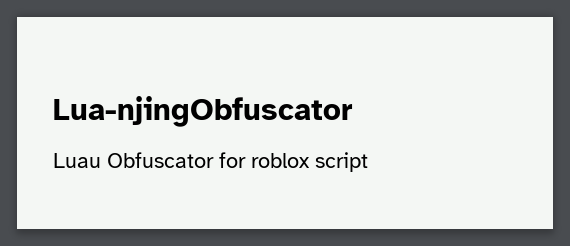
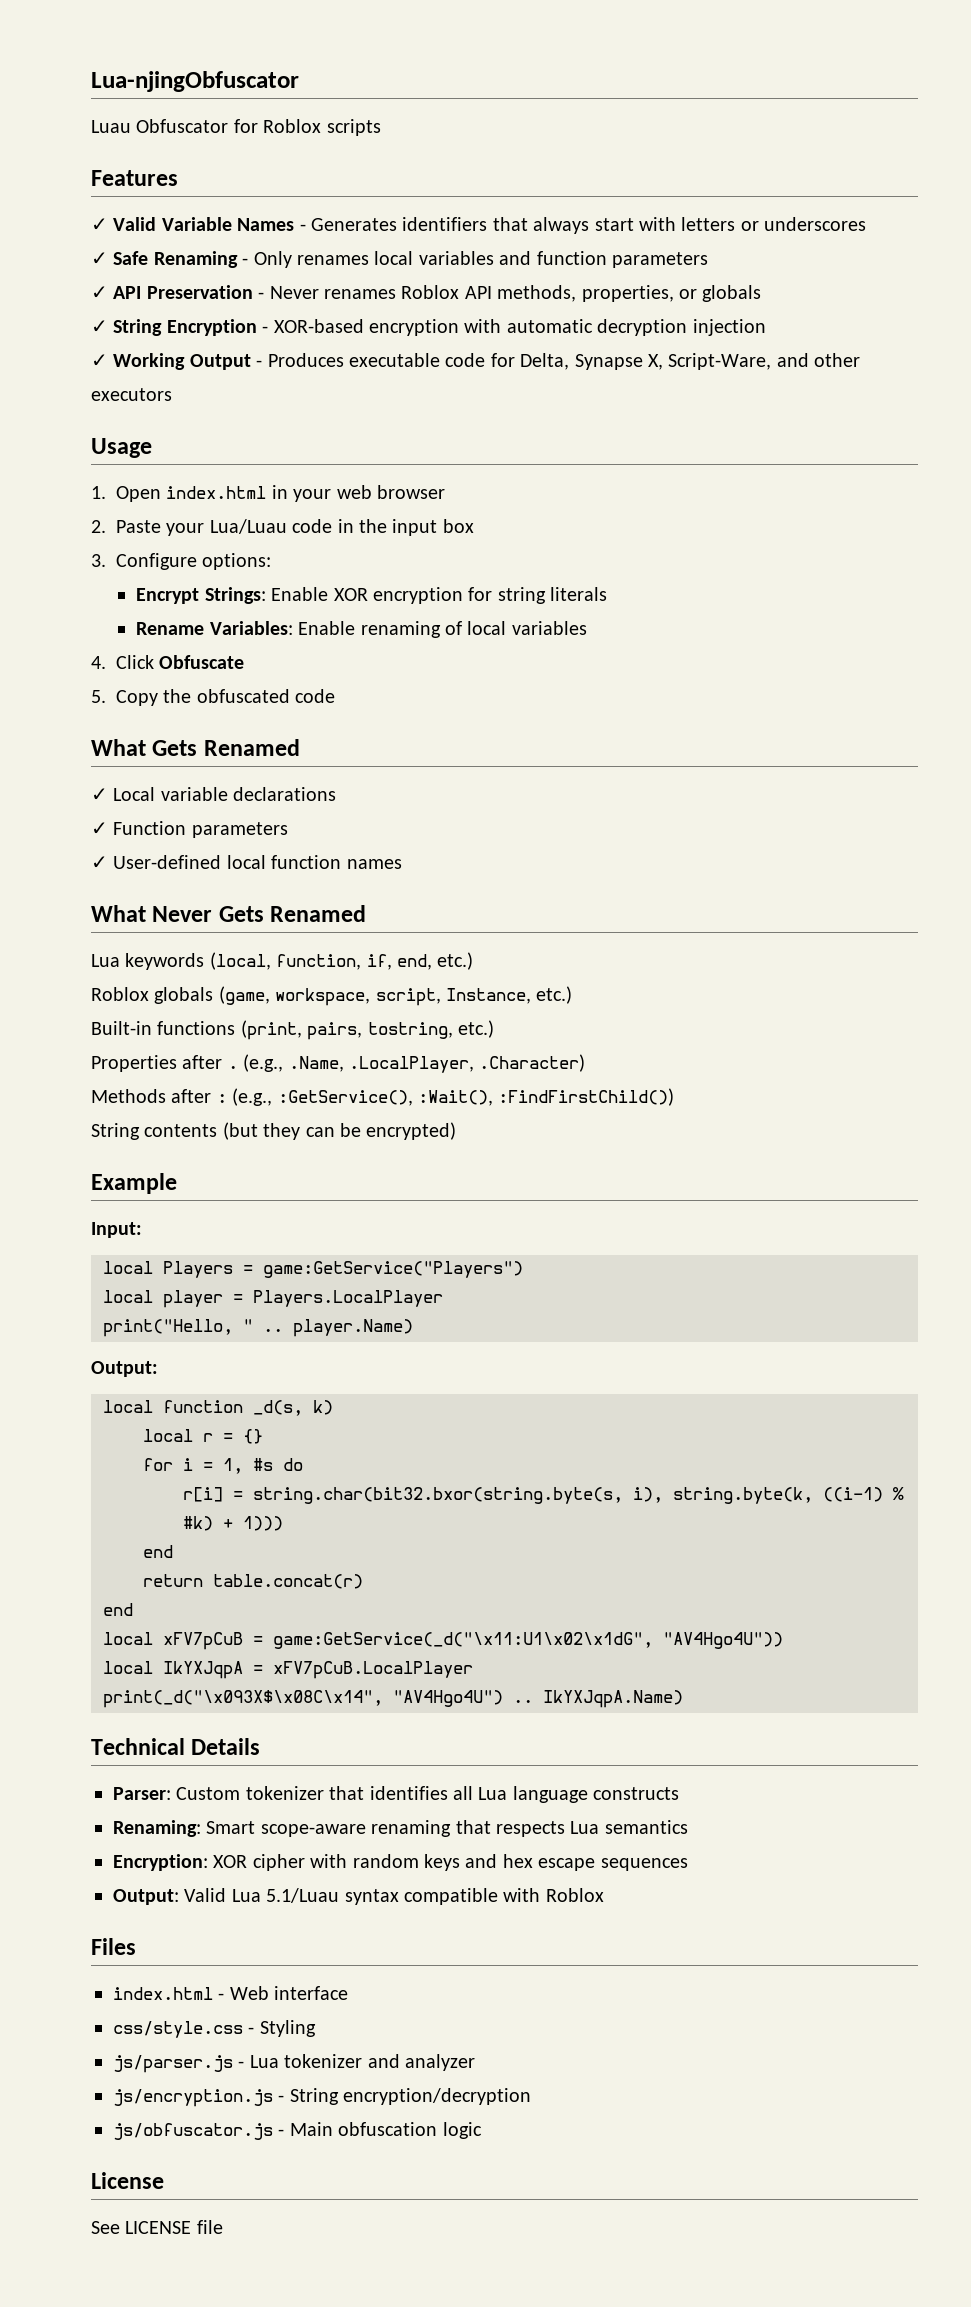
[251,152,368,172] roblox script -> [263,119,381,136] [91,170,178,186] [91,217,867,234] [91,251,708,268] [91,285,762,302] [91,319,766,336] [91,353,861,370] [91,388,172,401] [91,438,152,458] [91,485,445,502] [91,519,474,536] [91,553,272,570] [136,587,608,604] [136,621,587,638] [91,655,245,669] [91,689,336,706] [91,739,300,756] [91,787,337,801] [91,821,288,838] [91,855,402,869] [91,905,367,922] [91,952,474,970] [91,986,573,1006] [91,1020,494,1040] [91,1054,586,1073] [91,1088,675,1106] [91,1122,457,1140] [91,1173,177,1194] [91,1222,142,1238] [103,1261,523,1278] [103,1290,443,1308] [103,1319,413,1337] [91,1361,158,1377] [103,1400,333,1416] [143,1429,263,1444] [143,1458,303,1474] [183,1487,904,1504] [183,1516,283,1531] [143,1545,173,1558] [143,1574,363,1589] [103,1603,133,1616] [103,1632,783,1650] [103,1661,473,1679] [103,1690,683,1708] [91,1738,261,1755] [113,1786,680,1803] [113,1820,688,1837] [113,1854,688,1871] [113,1888,604,1905] [91,1938,136,1955] [113,1986,349,2000] [113,2020,316,2038] [113,2054,475,2073] [113,2088,532,2107] [113,2122,482,2140] [91,2172,164,2189] [91,2220,223,2234] Roblox scripts // Features // ✓ Valid Variable Names - Generates identifiers that always start with letters or underscores // ✓ Safe Renaming - Only renames local variables and function parameters // ✓ API Preservation - Never renames Roblox API methods, properties, or globals // ✓ String Encryption - XOR-based encryption with automatic decryption injection // ✓ Working Output - Produces executable code for Delta, Synapse X, Script-Ware, and other executors // Usage // 1. Open index.html in your web browser // 2. Paste your Lua/Luau code in the input box // 3. Configure options: // Encrypt Strings: Enable XOR encryption for string literals // Rename Variables: Enable renaming of local variables // 4. Click Obfuscate // 5. Copy the obfuscated code // What Gets Renamed // ✓ Local variable declarations // ✓ Function parameters // ✓ User-defined local function names // What Never Gets Renamed // Lua keywords (local, function, if, end, etc.) // Roblox globals (game, workspace, script, Instance, etc.) // Built-in functions (print, pairs, tostring, etc.) // Properties after . (e.g., .Name, .LocalPlayer, .Character) // Methods after : (e.g., :GetService(), :Wait(), :FindFirstChild()) // String contents (but they can be encrypted) // Example // Input: // local Players = game:GetService("Players") // local player = Players.LocalPlayer // print("Hello, " .. player.Name) // Output: // local function _d(s, k) // local r = {} // for i = 1, #s do // r[i] = string.char(bit32.bxor(string.byte(s, i), string.byte(k, ((i-1) % #k) + 1))) // end // return table.concat(r) // end // local xFV7pCuB = game:GetService(_d("\x11:U1\x02\x1dG", "AV4Hgo4U")) // local IkYXJqpA = xFV7pCuB.LocalPlayer // print(_d("\x093X$\x08C\x14", "AV4Hgo4U") .. IkYXJqpA.Name) // Technical Details // Parser: Custom tokenizer that identifies all Lua language constructs // Renaming: Smart scope-aware renaming that respects Lua semantics // Encryption: XOR cipher with random keys and hex escape sequences // Output: Valid Lua 5.1/Luau syntax compatible with Roblox // Files // index.html - Web interface // css/style.css - Styling // js/parser.js - Lua tokenizer and analyzer // js/encryption.js - String encryption/decryption // js/obfuscator.js - Main obfuscation logic // License // See LICENSE file

